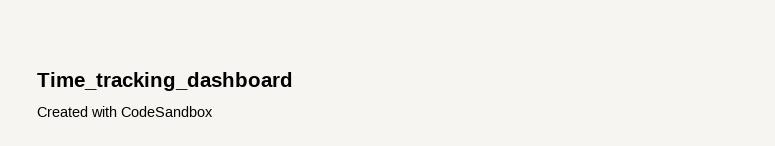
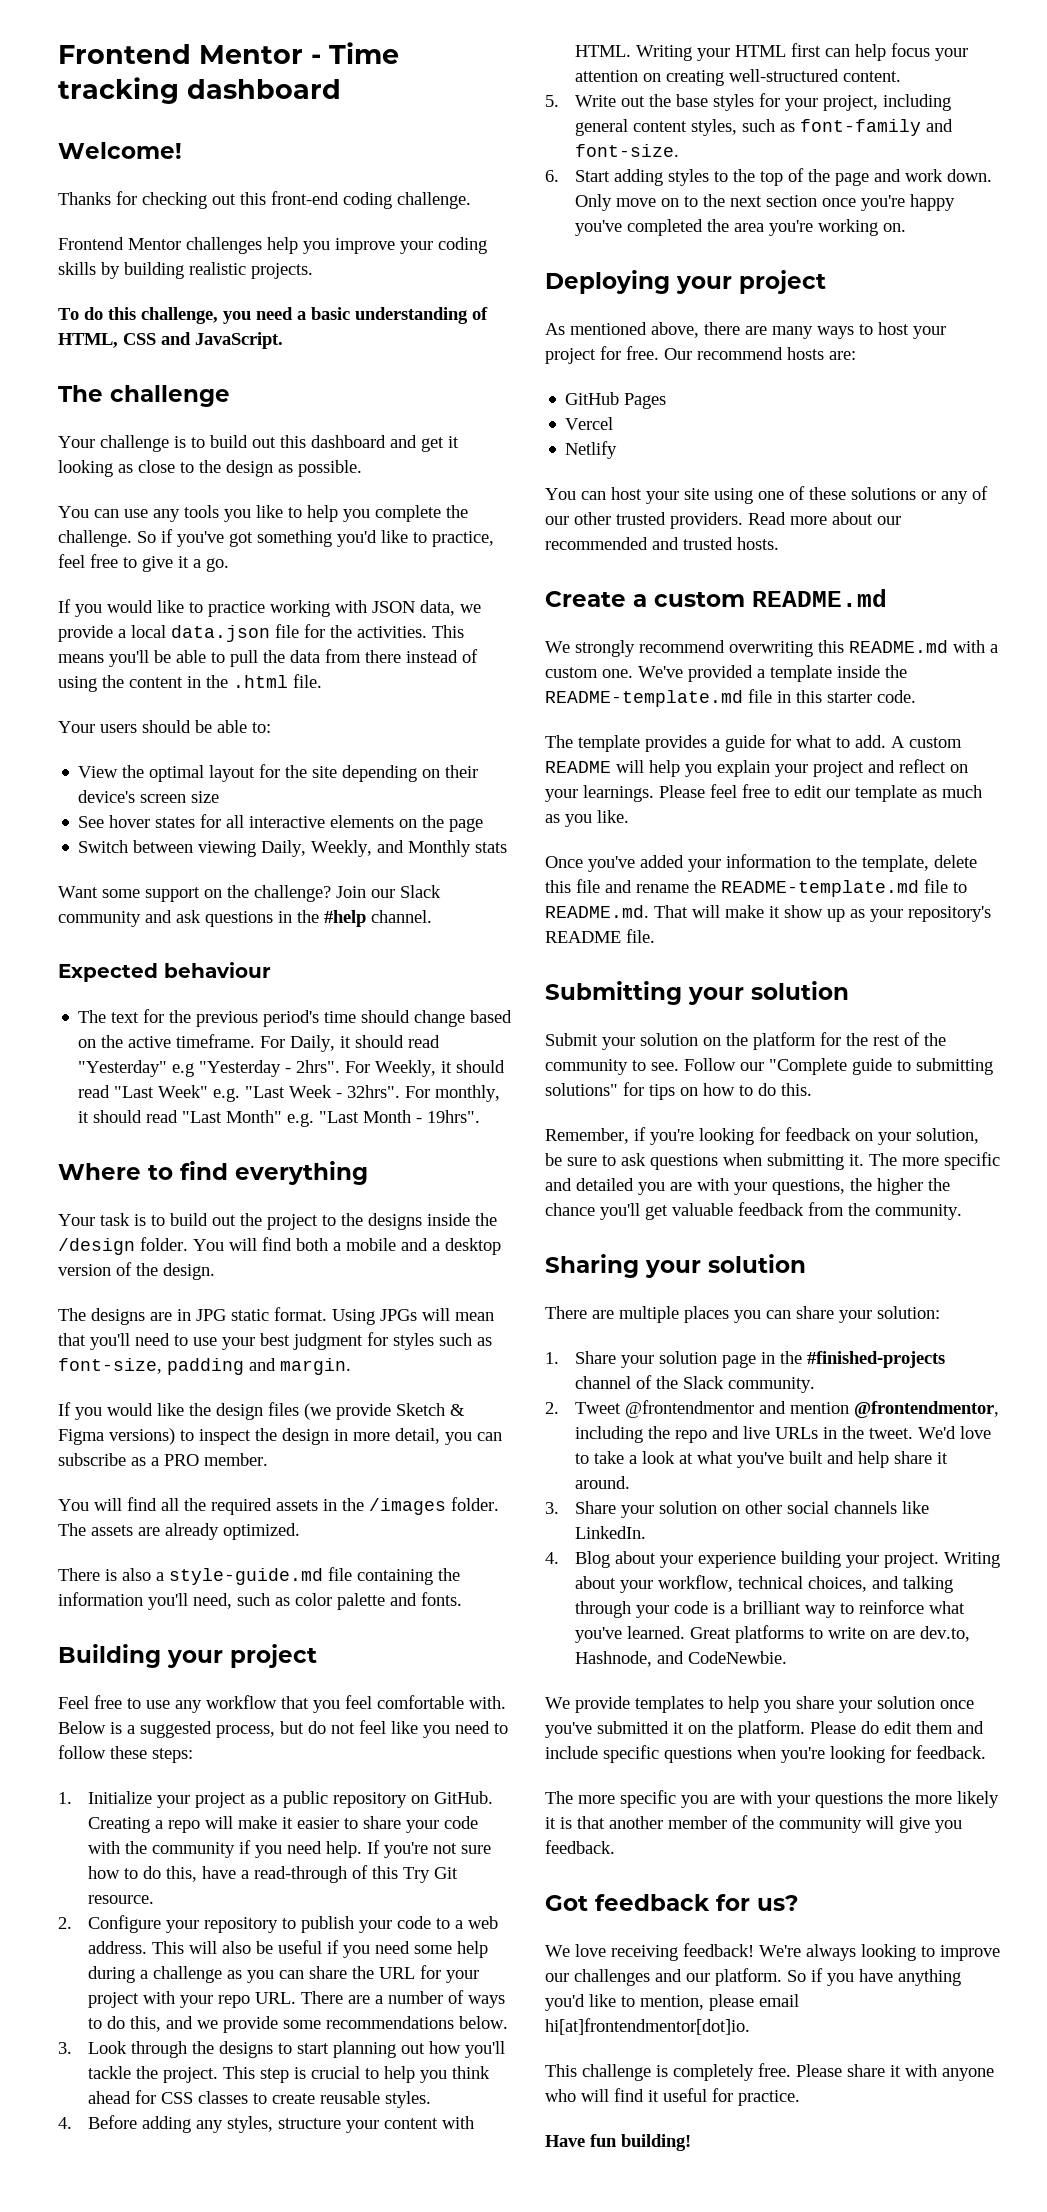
[37,72,293,91] [37,106,213,117] Time_tracking_dashboard // Created with CodeSandbox -> [58,42,399,64] [58,77,341,104] [58,142,182,159] [58,191,471,209] [58,237,487,254] [58,262,313,279] [58,307,488,324] [58,332,283,349] [58,385,230,407] [58,435,459,452] [58,460,362,477] [58,505,468,522] [58,529,494,547] [58,554,229,572] [58,599,481,617] [58,624,464,642] [58,649,478,667] [58,674,322,692] [58,720,271,733] [78,764,479,782] [78,790,220,803] [78,814,484,832] [78,840,508,857] [58,885,441,902] [58,910,432,927] [58,962,271,982] [78,1009,513,1027] [78,1034,441,1052] [78,1060,506,1077] [78,1085,501,1102] [78,1110,481,1127] [58,1161,368,1185] [58,1213,497,1230] [58,1237,501,1255] [58,1262,215,1280] [58,1307,494,1325] [58,1332,492,1350] [58,1358,351,1375] [58,1402,465,1420] [58,1428,502,1445] [58,1453,268,1466] [58,1497,499,1515] [58,1523,300,1540] [58,1567,460,1585] [58,1592,462,1610] [58,1644,317,1668] [58,1695,506,1713] [58,1720,508,1738] [58,1745,193,1763] [58,1791,493,1808] [87,1816,478,1833] [87,1840,491,1858] [87,1865,458,1883] [87,1895,154,1904] [58,1915,498,1933] [87,1940,488,1958] [87,1965,479,1983] [87,1990,505,2008] [87,2016,508,2033] [58,2041,505,2058] [87,2066,490,2083] [87,2090,431,2108] [58,2115,474,2133] [574,43,968,61] [574,69,901,86] [545,93,951,111] [574,119,953,136] [574,144,679,157] [545,168,992,186] [574,194,955,211] [574,219,906,236] [545,270,826,294] [545,322,946,339] [545,346,856,364] [565,392,667,409] [565,417,614,430] [565,441,618,459] [545,486,988,504] [545,512,901,529] [545,537,779,550] [545,589,887,607] [545,640,998,657] [545,665,907,682] [545,689,916,707] [545,734,962,752] [545,759,968,777] [545,784,982,802] [545,810,629,827] [545,854,977,872] [545,879,967,897] [545,905,991,922] [545,929,655,943] [545,981,849,1005] [545,1032,946,1050] [545,1058,993,1075] [545,1082,812,1100] [545,1127,979,1145] [545,1152,1000,1170] [545,1178,950,1195] [545,1202,962,1220] [545,1254,806,1278] [545,1306,940,1323] [545,1351,945,1368] [574,1375,815,1393] [545,1400,999,1418] [574,1426,991,1443] [574,1451,948,1468] [574,1476,630,1489] [545,1501,929,1518] [574,1526,646,1539] [545,1551,1000,1568] [574,1575,953,1593] [574,1600,965,1618] [574,1625,970,1643] [574,1651,787,1667] [545,1696,974,1713] [545,1720,984,1738] [545,1745,986,1763] [545,1790,999,1808] [545,1815,962,1833] [545,1840,615,1854] [545,1894,799,1911] [545,1943,1000,1961] [545,1968,961,1986] [545,1994,799,2011] [545,2018,750,2035] [545,2063,994,2081] [545,2088,800,2106] [545,2134,691,2151] Frontend Mentor - Time tracking dashboard // Welcome! // Thanks for checking out this front-end coding challenge. // Frontend Mentor challenges help you improve your coding skills by building realistic projects. // To do this challenge, you need a basic understanding of HTML, CSS and JavaScript. // The challenge // Your challenge is to build out this dashboard and get it looking as close to the design as possible. // You can use any tools you like to help you complete the challenge. So if you've got something you'd like to practice, feel free to give it a go. // If you would like to practice working with JSON data, we provide a local data.json file for the activities. This means you'll be able to pull the data from there instead of using the content in the .html file. // Your users should be able to: // View the optimal layout for the site depending on their device's screen size // See hover states for all interactive elements on the page // Switch between viewing Daily, Weekly, and Monthly stats // Want some support on the challenge? Join our Slack community and ask questions in the #help channel. // Expected behaviour // The text for the previous period's time should change based on the active timeframe. For Daily, it should read "Yesterday" e.g "Yesterday - 2hrs". For Weekly, it should read "Last Week" e.g. "Last Week - 32hrs". For monthly, it should read "Last Month" e.g. "Last Month - 19hrs". // Where to find everything // Your task is to build out the project to the designs inside the /design folder. You will find both a mobile and a desktop version of the design. // The designs are in JPG static format. Using JPGs will mean that you'll need to use your best judgment for styles such as font-size, padding and margin. // If you would like the design files (we provide Sketch & Figma versions) to inspect the design in more detail, you can subscribe as a PRO member. // You will find all the required assets in the /images folder. The assets are already optimized. // There is also a style-guide.md file containing the information you'll need, such as color palette and fonts. // Building your project // Feel free to use any workflow that you feel comfortable with. Below is a suggested process, but do not feel like you need to follow these steps: // 1. Initialize your project as a public repository on GitHub. Creating a repo will make it easier to share your code with the community if you need help. If you're not sure how to do this, have a read-through of this Try Git resource. // 2. Configure your repository to publish your code to a web address. This will also be useful if you need some help during a challenge as you can share the URL for your project with your repo URL. There are a number of ways to do this, and we provide some recommendations below. // 3. Look through the designs to start planning out how you'll tackle the project. This step is crucial to help you think ahead for CSS classes to create reusable styles. // 4. Before adding any styles, structure your content with HTML. Writing your HTML first can help focus your attention on creating well-structured content. // 5. Write out the base styles for your project, including general content styles, such as font-family and font-size. // 6. Start adding styles to the top of the page and work down. Only move on to the next section once you're happy you've completed the area you're working on. // Deploying your project // As mentioned above, there are many ways to host your project for free. Our recommend hosts are: // GitHub Pages // Vercel // Netlify // You can host your site using one of these solutions or any of our other trusted providers. Read more about our recommended and trusted hosts. // Create a custom README.md // We strongly recommend overwriting this README.md with a custom one. We've provided a template inside the README-template.md file in this starter code. // The template provides a guide for what to add. A custom README will help you explain your project and reflect on your learnings. Please feel free to edit our template as much as you like. // Once you've added your information to the template, delete this file and rename the README-template.md file to README.md. That will make it show up as your repository's README file. // Submitting your solution // Submit your solution on the platform for the rest of the community to see. Follow our "Complete guide to submitting solutions" for tips on how to do this. // Remember, if you're looking for feedback on your solution, be sure to ask questions when submitting it. The more specific and detailed you are with your questions, the higher the chance you'll get valuable feedback from the community. // Sharing your solution // There are multiple places you can share your solution: // 1. Share your solution page in the #finished-projects channel of the Slack community. // 2. Tweet @frontendmentor and mention @frontendmentor, including the repo and live URLs in the tweet. We'd love to take a look at what you've built and help share it around. // 3. Share your solution on other social channels like LinkedIn. // 4. Blog about your experience building your project. Writing about your workflow, technical choices, and talking through your code is a brilliant way to reinforce what you've learned. Great platforms to write on are dev.to, Hashnode, and CodeNewbie. // We provide templates to help you share your solution once you've submitted it on the platform. Please do edit them and include specific questions when you're looking for feedback. // The more specific you are with your questions the more likely it is that another member of the community will give you feedback. // Got feedback for us? // We love receiving feedback! We're always looking to improve our challenges and our platform. So if you have anything you'd like to mention, please email hi[at]frontendmentor[dot]io. // This challenge is completely free. Please share it with anyone who will find it useful for practice. // Have fun building!

